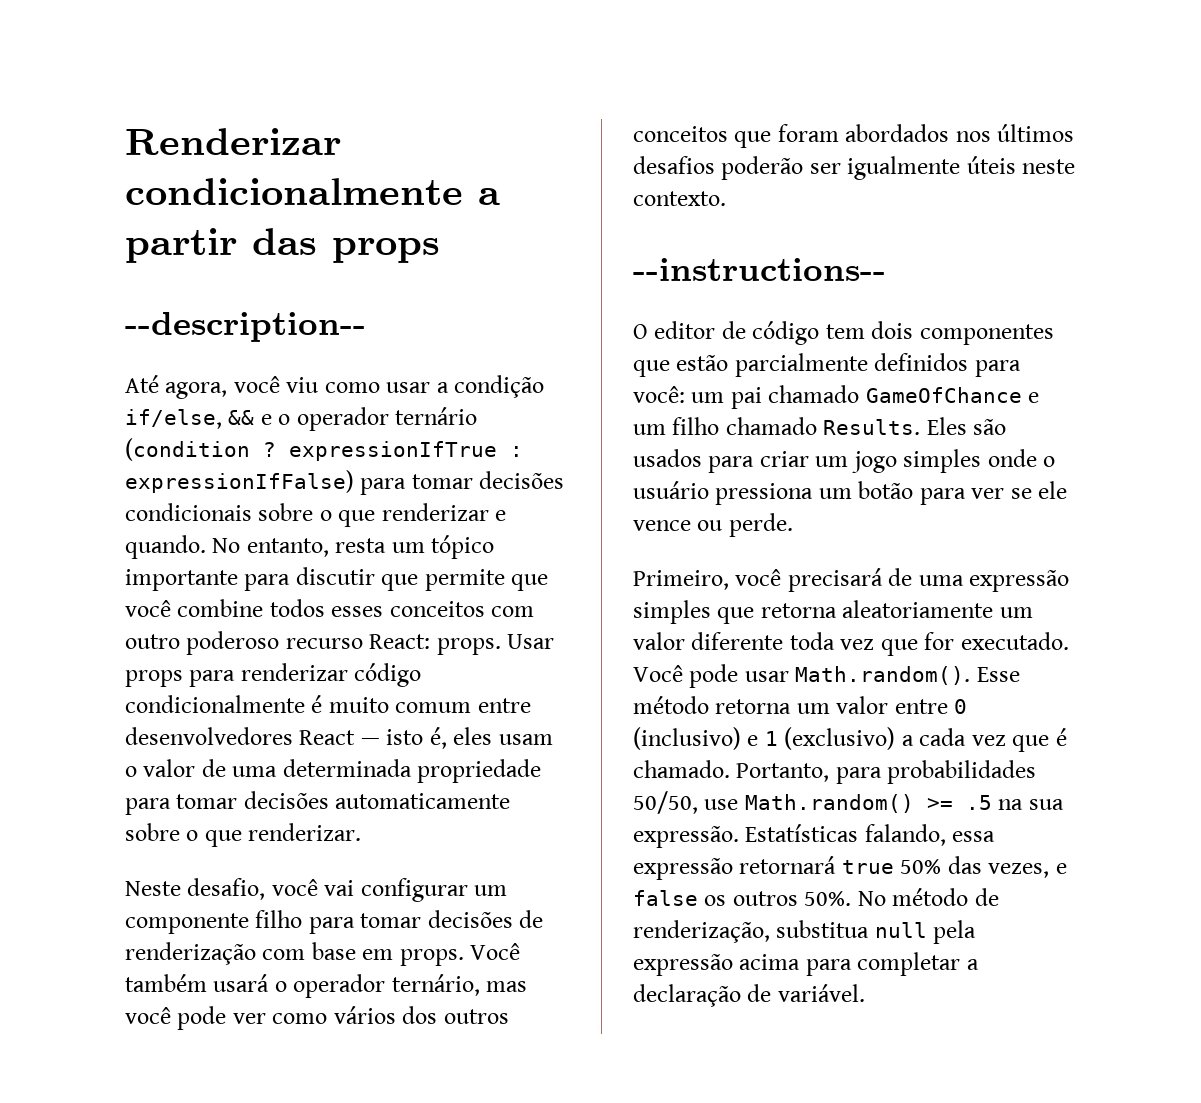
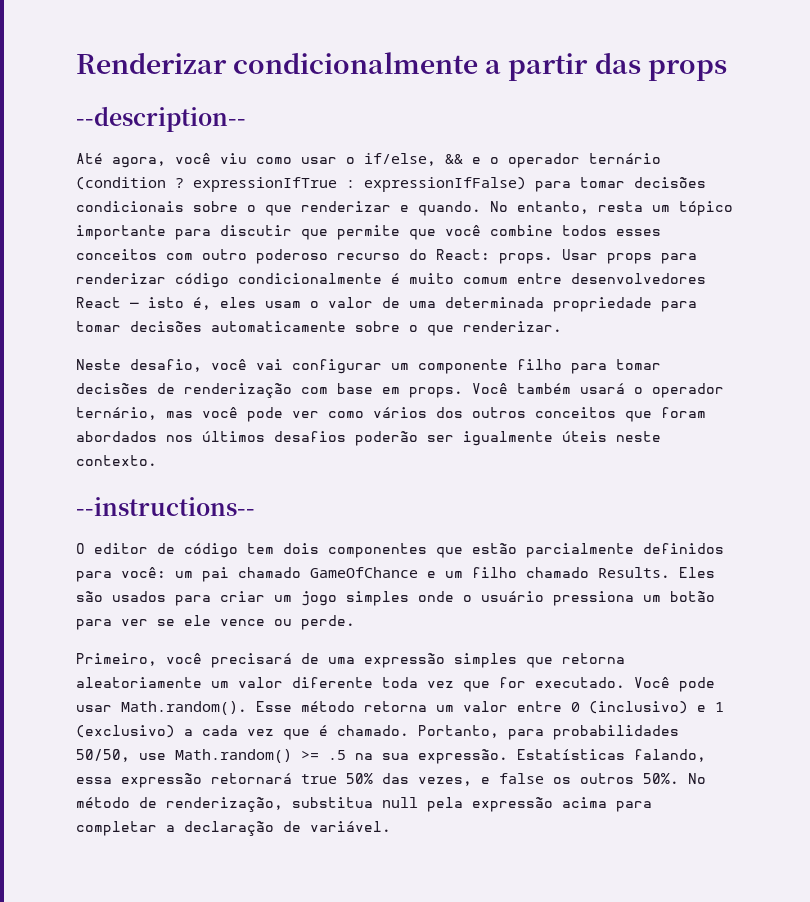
[436,375,545,398] a condição -> [346,157,355,164] o
(363, 643) none -> [409,249,427,260] do

